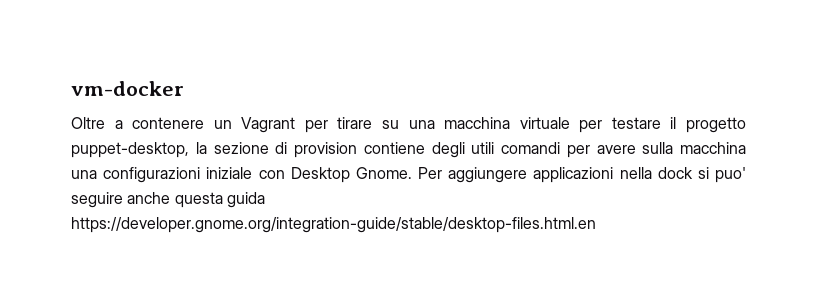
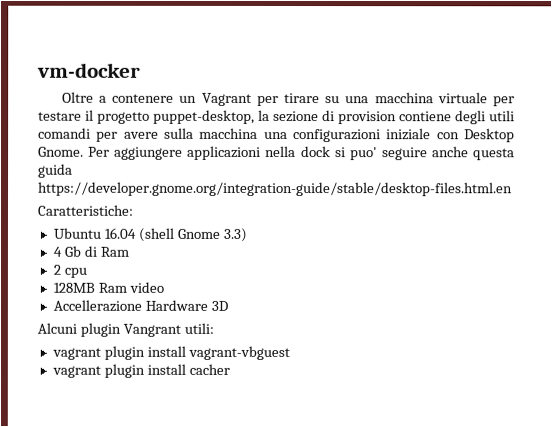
(596, 225) none -> [37,204,134,216] [52,227,247,242] [52,245,129,257] [52,264,87,278] [52,281,164,293] [52,299,228,312] [37,322,214,337] [51,345,290,361] [51,363,230,378] // Caratteristiche: // Ubuntu 16.04 (shell Gnome 3.3) // 4 Gb di Ram // 2 cpu // 128MB Ram video // Accellerazione Hardware 3D // Alcuni plugin Vangrant utili: // vagrant plugin install vagrant-vbguest // vagrant plugin install cacher

